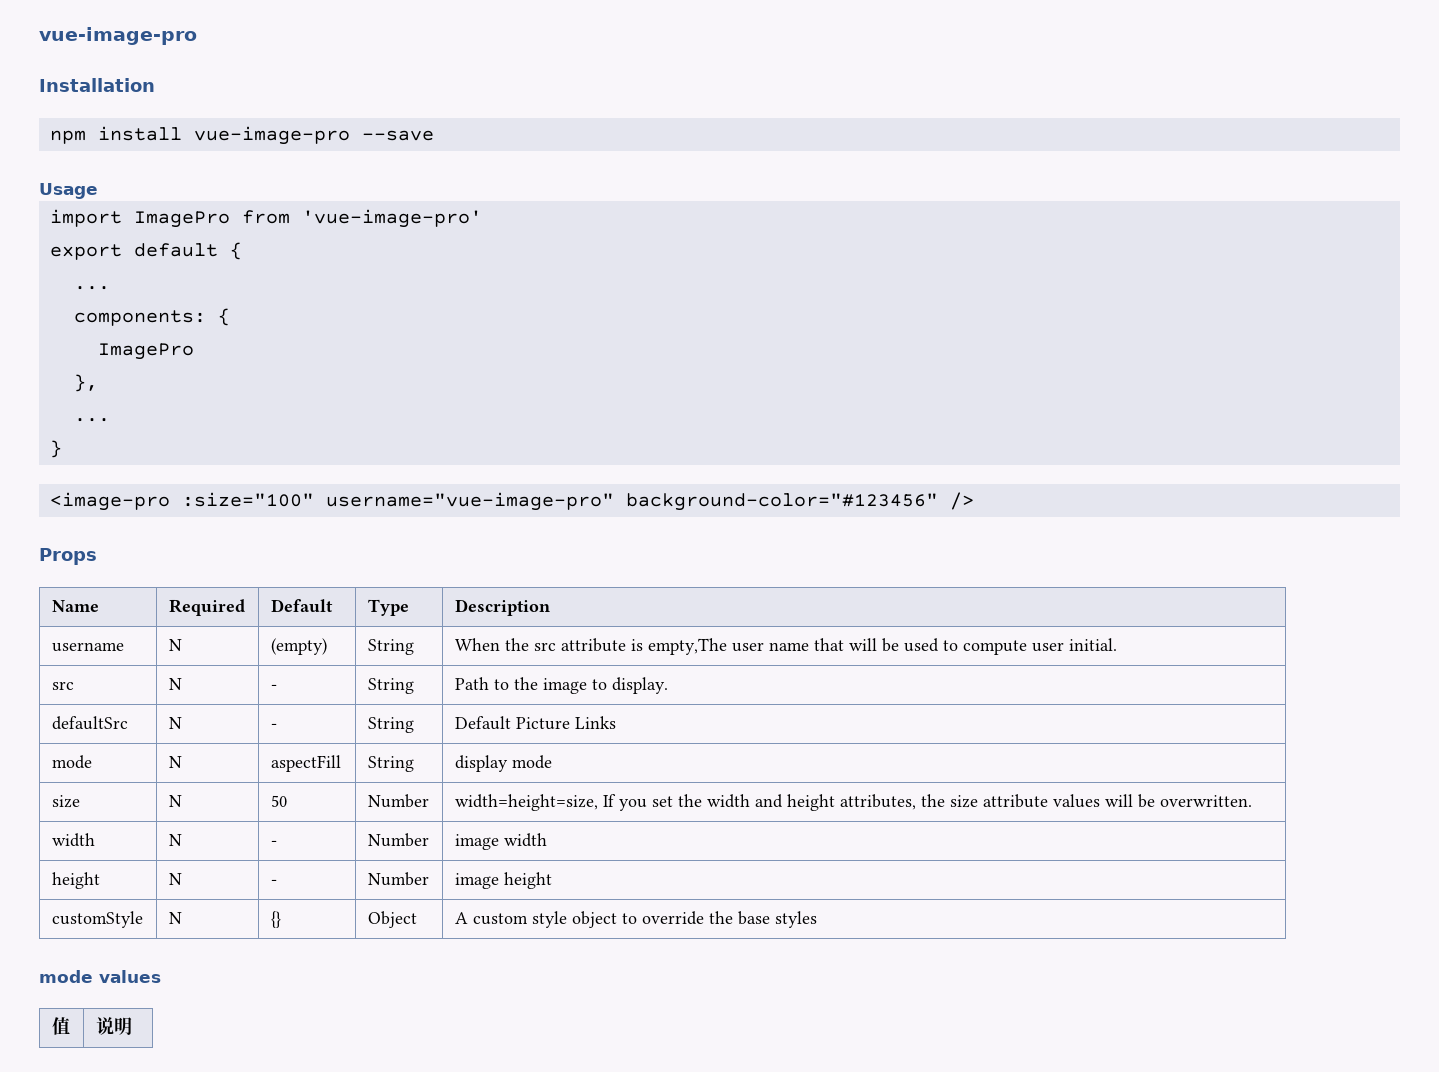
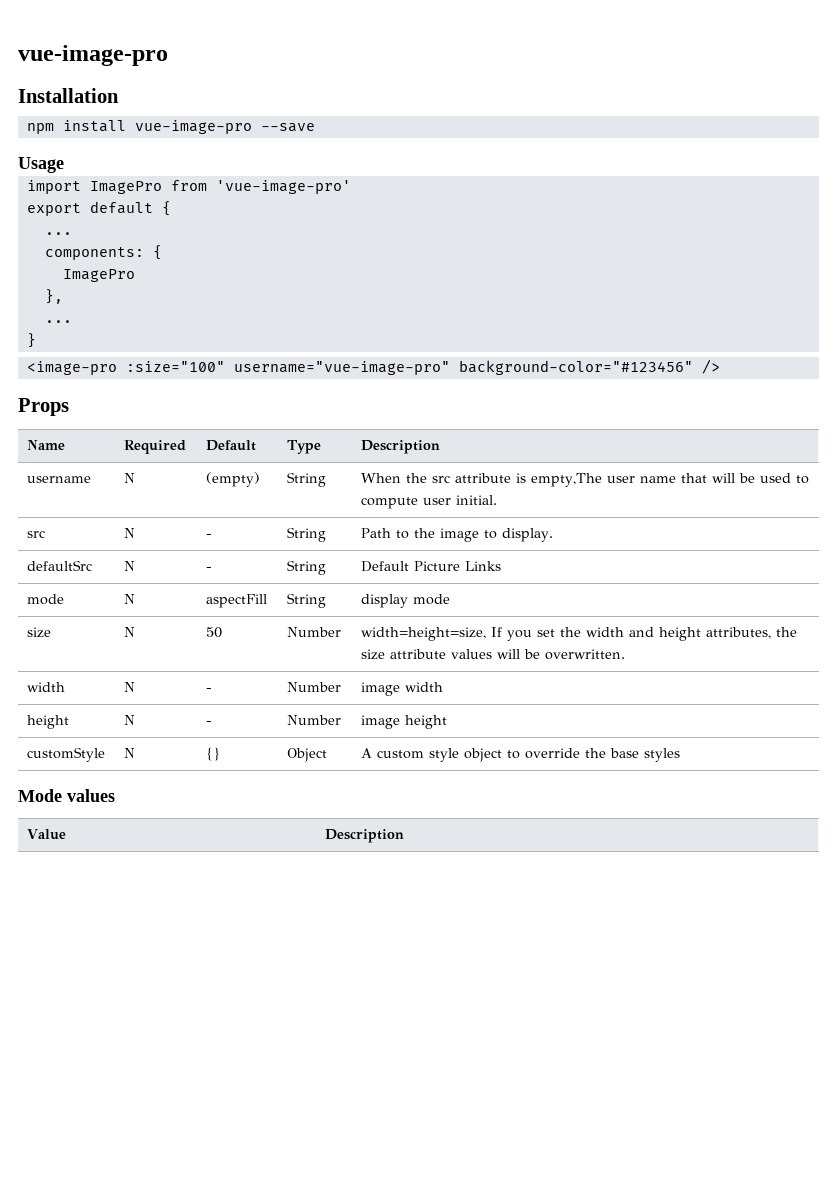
[39,970,93,983] mode -> [18,789,62,802] Mode
[51,1017,70,1035] [95,1017,132,1035] 值 | 说明 -> [27,829,67,840] [325,829,405,843] Value | Description

